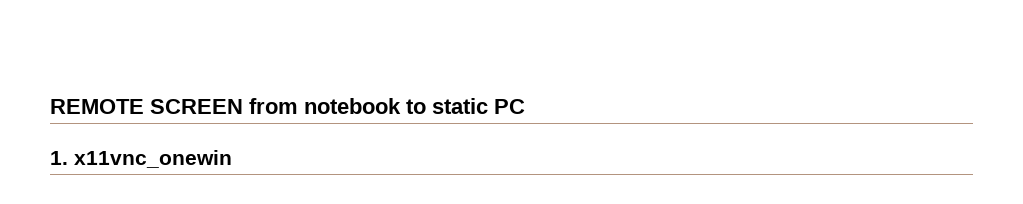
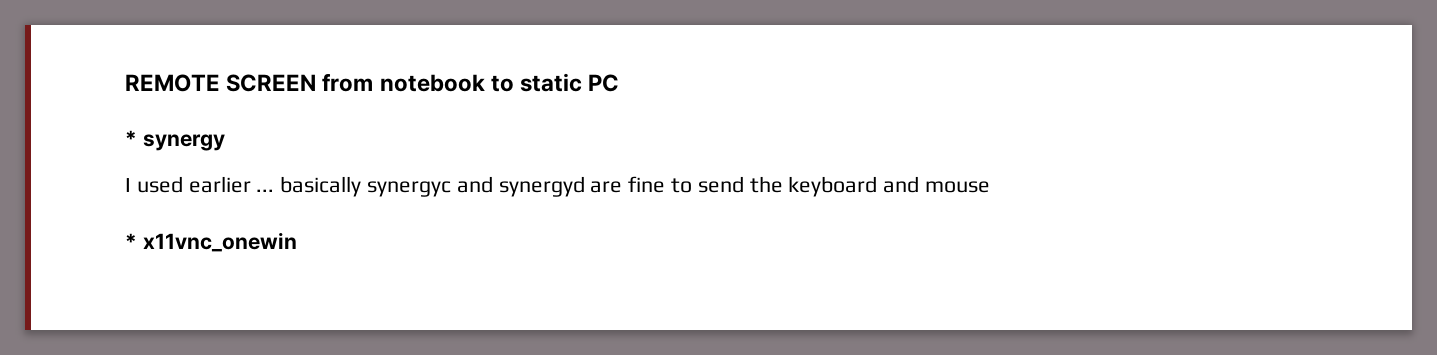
[50,151,68,165] 1. -> [125,130,225,151] [125,176,991,197] [125,233,137,249] * synergy // I used earlier ... basically synergyc and synergyd are fine to send the keyboard and mouse // *

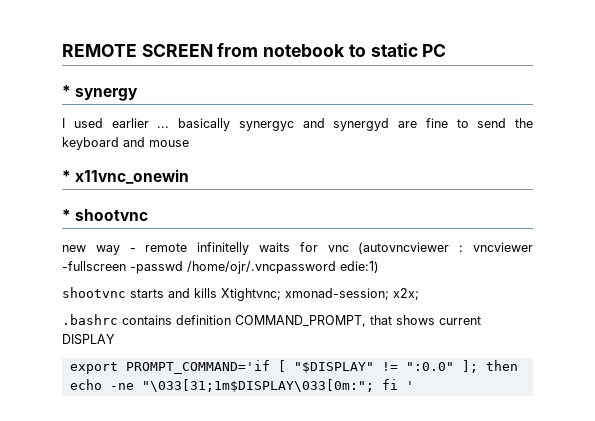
(297, 242) none -> [62,209,149,221] [62,242,533,255] [62,261,379,274] [62,287,419,301] [62,314,481,327] [62,334,115,345] [69,360,518,374] [69,379,414,392] // * shootvnc // new way - remote infinitelly waits for vnc (autovncviewer : vncviewer -fullscreen -passwd /home/ojr/.vncpassword edie:1) // shootvnc starts and kills Xtightvnc; xmonad-session; x2x; // .bashrc contains definition COMMAND_PROMPT, that shows current DISPLAY // export PROMPT_COMMAND='if [ "$DISPLAY" != ":0.0" ]; then echo -ne "\033[31;1m$DISPLAY\033[0m:"; fi '

